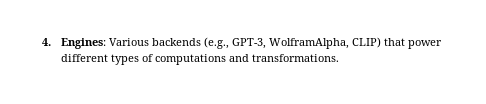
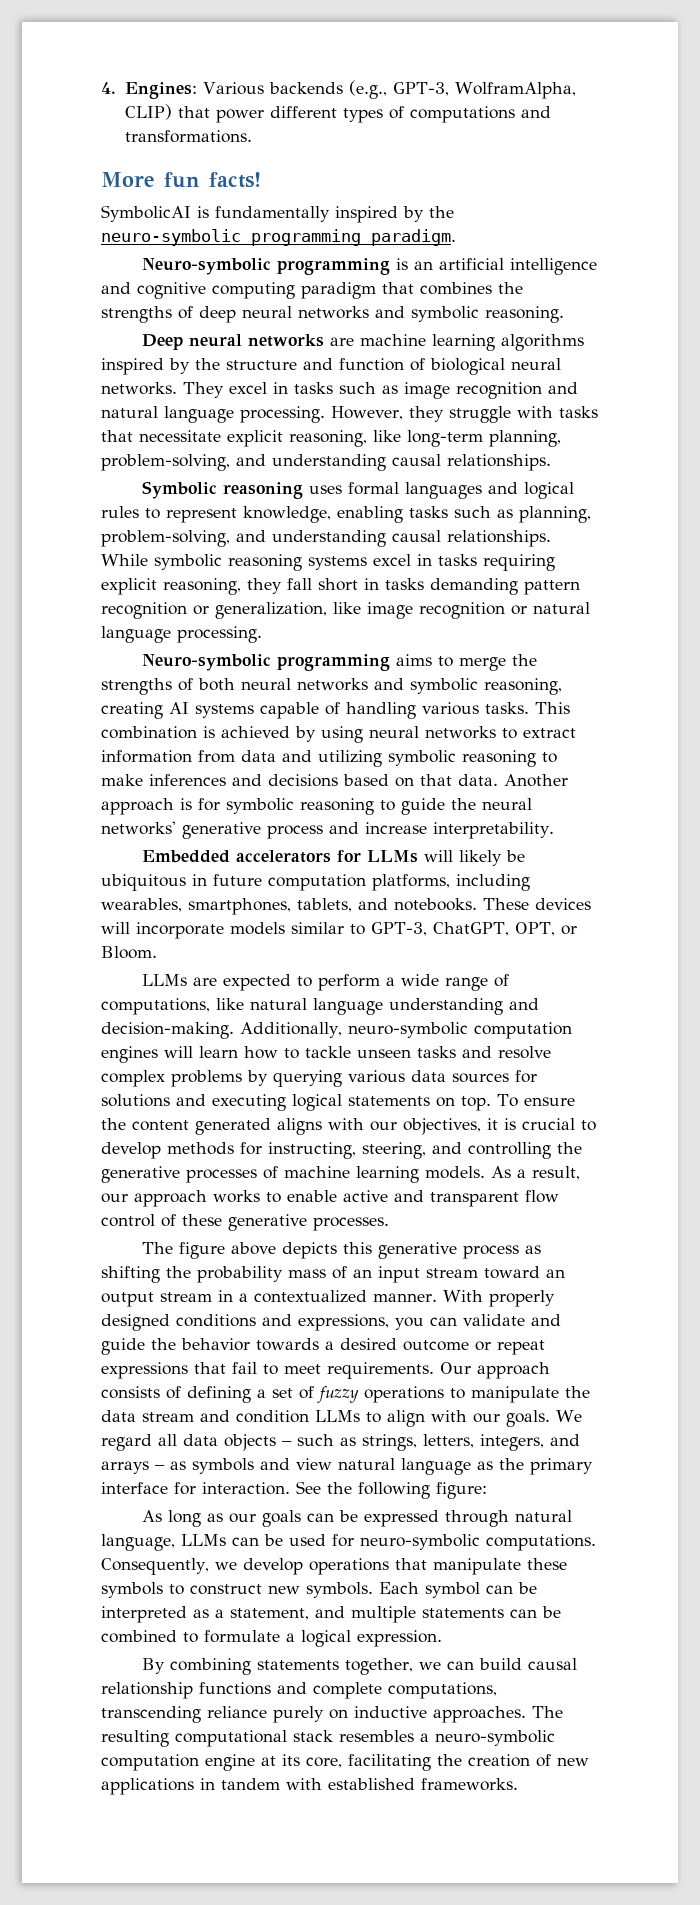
(339, 58) none -> [101,172,261,188] [101,205,454,223] [101,229,456,246] [141,258,597,275] [101,282,523,299] [101,306,564,323] [141,334,584,351] [101,358,561,375] [101,382,578,399] [101,406,598,423] [101,430,561,447] [101,454,551,471] [141,481,574,499] [101,506,591,523] [101,530,551,547] [101,554,555,571] [101,578,580,595] [101,602,590,619] [101,626,262,643] [141,654,537,671] [101,678,562,695] [101,702,570,719] [101,726,576,743] [101,750,557,767] [101,774,568,787] [101,798,532,815] [101,821,554,839] [141,850,525,866] [101,874,530,891] [101,898,591,915] [101,922,577,939] [101,946,157,959] [141,974,509,991] [101,998,539,1015] [101,1022,572,1039] [101,1046,551,1063] [101,1070,537,1087] [101,1094,575,1111] [101,1118,596,1135] [101,1142,582,1159] [101,1166,580,1183] [101,1190,559,1207] [101,1214,389,1231] [141,1242,541,1259] [101,1266,565,1283] [101,1290,555,1307] [101,1314,561,1331] [101,1338,545,1355] [101,1362,550,1379] [101,1386,590,1403] [101,1410,582,1427] [101,1434,580,1451] [101,1458,593,1475] [101,1481,487,1499] [141,1510,572,1527] [101,1534,596,1551] [101,1558,567,1575] [101,1582,537,1598] [101,1606,561,1623] [101,1630,442,1647] [141,1658,577,1675] [101,1682,497,1699] [101,1706,563,1723] [101,1730,555,1747] [101,1754,589,1771] [101,1778,518,1795] // More fun facts! // SymbolicAI is fundamentally inspired by the neuro-symbolic programming paradigm. // Neuro-symbolic programming is an artificial intelligence and cognitive computing paradigm that combines the strengths of deep neural networks and symbolic reasoning. // Deep neural networks are machine learning algorithms inspired by the structure and function of biological neural networks. They excel in tasks such as image recognition and natural language processing. However, they struggle with tasks that necessitate explicit reasoning, like long-term planning, problem-solving, and understanding causal relationships. // Symbolic reasoning uses formal languages and logical rules to represent knowledge, enabling tasks such as planning, problem-solving, and understanding causal relationships. While symbolic reasoning systems excel in tasks requiring explicit reasoning, they fall short in tasks demanding pattern recognition or generalization, like image recognition or natural language processing. // Neuro-symbolic programming aims to merge the strengths of both neural networks and symbolic reasoning, creating AI systems capable of handling various tasks. This combination is achieved by using neural networks to extract information from data and utilizing symbolic reasoning to make inferences and decisions based on that data. Another approach is for symbolic reasoning to guide the neural networks' generative process and increase interpretability. // Embedded accelerators for LLMs will likely be ubiquitous in future computation platforms, including wearables, smartphones, tablets, and notebooks. These devices will incorporate models similar to GPT-3, ChatGPT, OPT, or Bloom. // LLMs are expected to perform a wide range of computations, like natural language understanding and decision-making. Additionally, neuro-symbolic computation engines will learn how to tackle unseen tasks and resolve complex problems by querying various data sources for solutions and executing logical statements on top. To ensure the content generated aligns with our objectives, it is crucial to develop methods for instructing, steering, and controlling the generative processes of machine learning models. As a result, our approach works to enable active and transparent flow control of these generative processes. // The figure above depicts this generative process as shifting the probability mass of an input stream toward an output stream in a contextualized manner. With properly designed conditions and expressions, you can validate and guide the behavior towards a desired outcome or repeat expressions that fail to meet requirements. Our approach consists of defining a set of fuzzy operations to manipulate the data stream and condition LLMs to align with our goals. We regard all data objects – such as strings, letters, integers, and arrays – as symbols and view natural language as the primary interface for interaction. See the following figure: // As long as our goals can be expressed through natural language, LLMs can be used for neuro-symbolic computations. Consequently, we develop operations that manipulate these symbols to construct new symbols. Each symbol can be interpreted as a statement, and multiple statements can be combined to formulate a logical expression. // By combining statements together, we can build causal relationship functions and complete computations, transcending reliance purely on inductive approaches. The resulting computational stack resembles a neuro-symbolic computation engine at its core, facilitating the creation of new applications in tandem with established frameworks.

